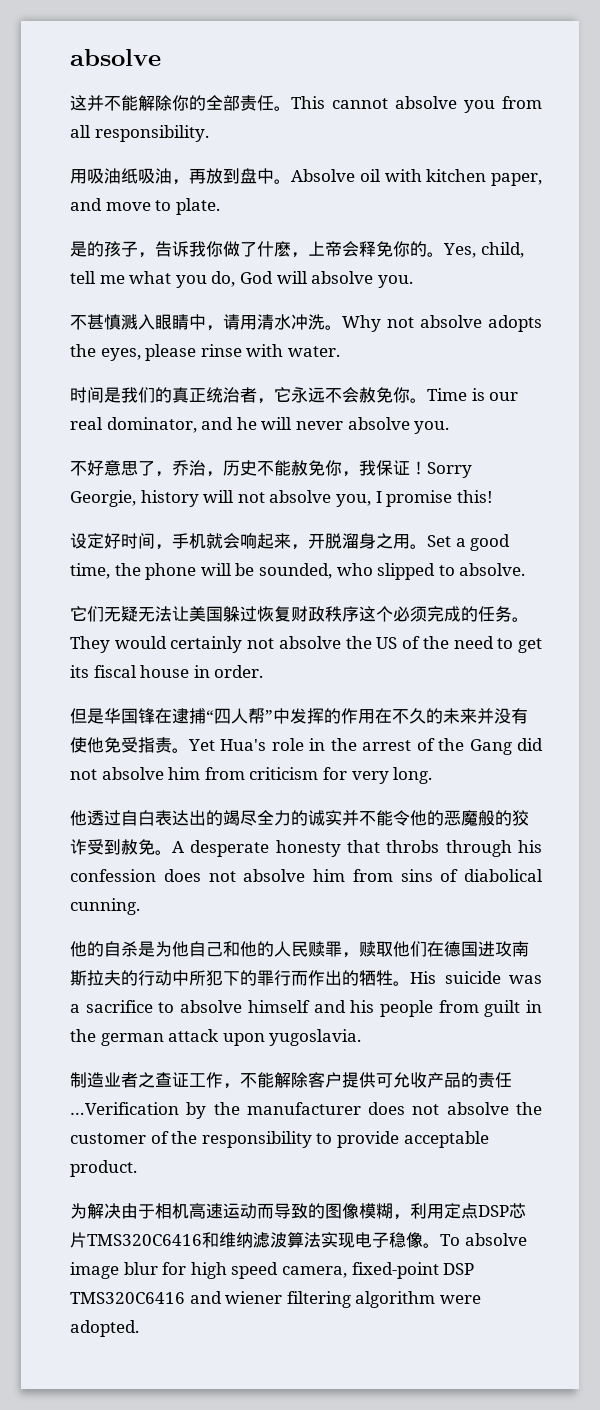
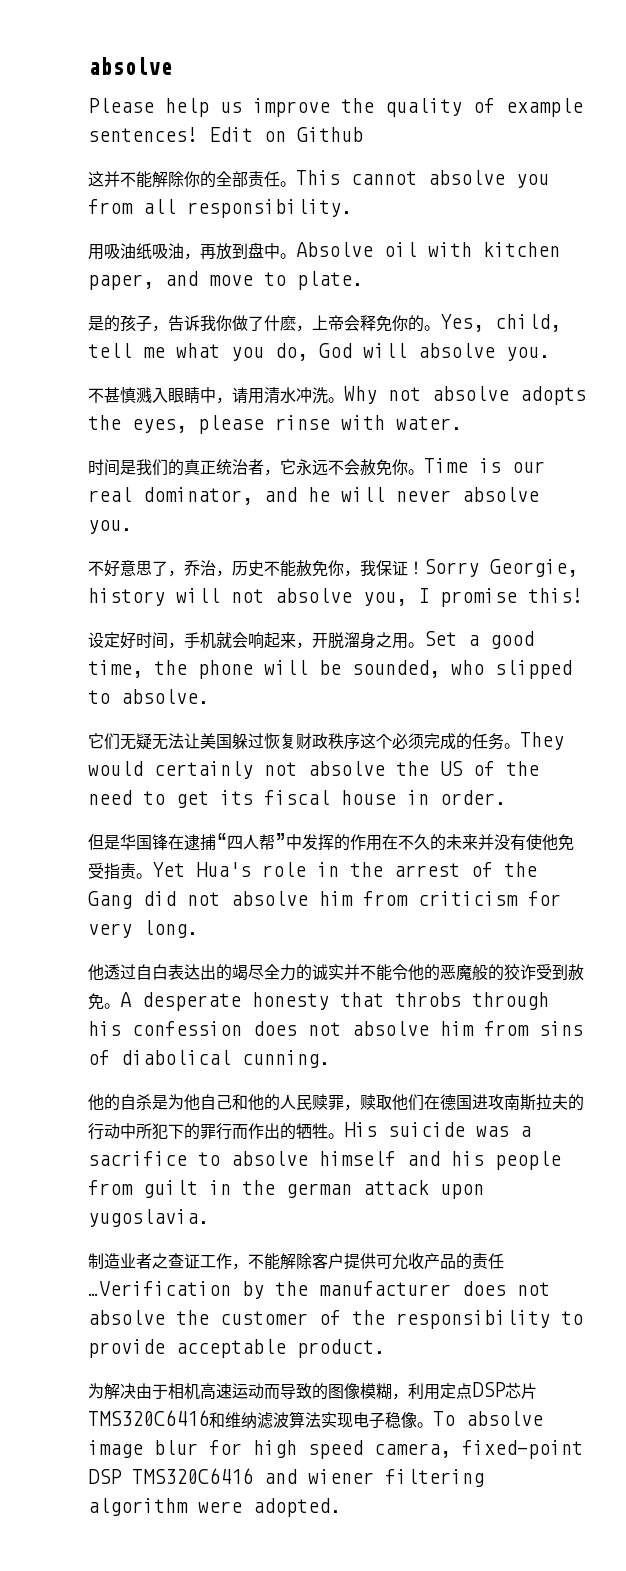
[70,49,161,66] absolve -> [88,57,172,75] [88,98,583,117] [88,127,363,142] absolve // Please help us improve the quality of example sentences! Edit on Github

